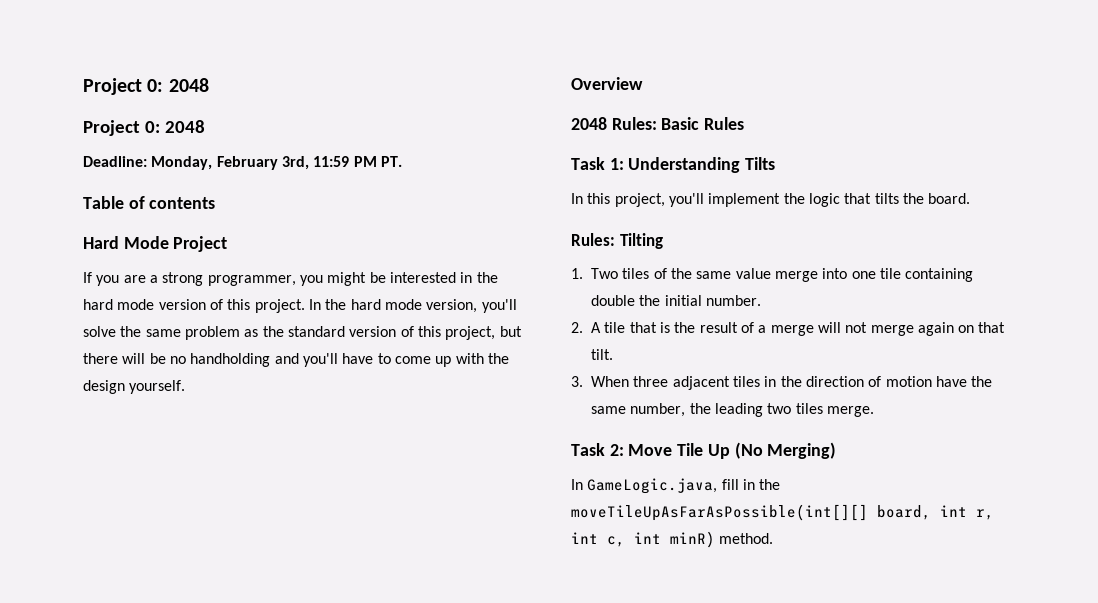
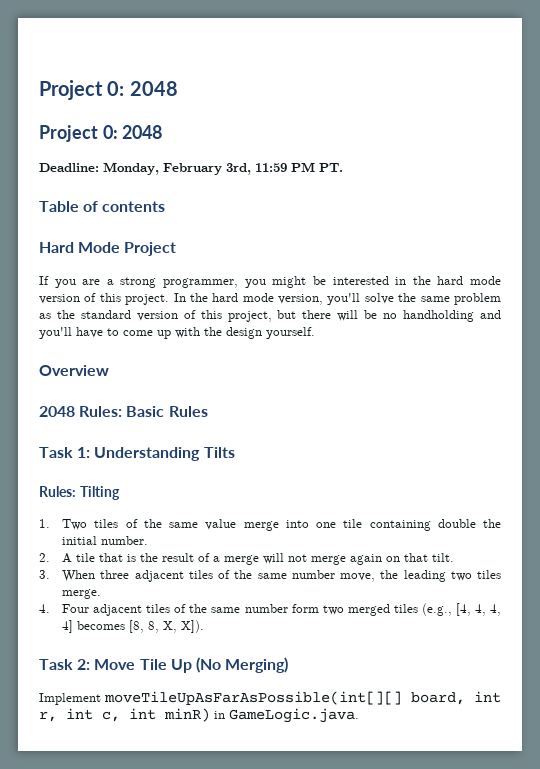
[571,193,971,207] // In this project, you'll implement the logic that tilts the board. -> (235, 452) none
[764,376,993,387] [591,403,686,417] in the direction of motion have the same number, -> [218,570,376,582] of the same number move,
(874, 411) none -> [39,603,502,616] [62,620,205,633] // 4. Four adjacent tiles of the same number form two merged tiles (e.g., [4, 4, 4, 4] becomes [8, 8, X, X]).
[571,478,781,494] In GameLogic.java, fill in the -> [39,693,101,705] Implement
[719,533,774,544] method. -> [214,708,359,723] in GameLogic.java.

